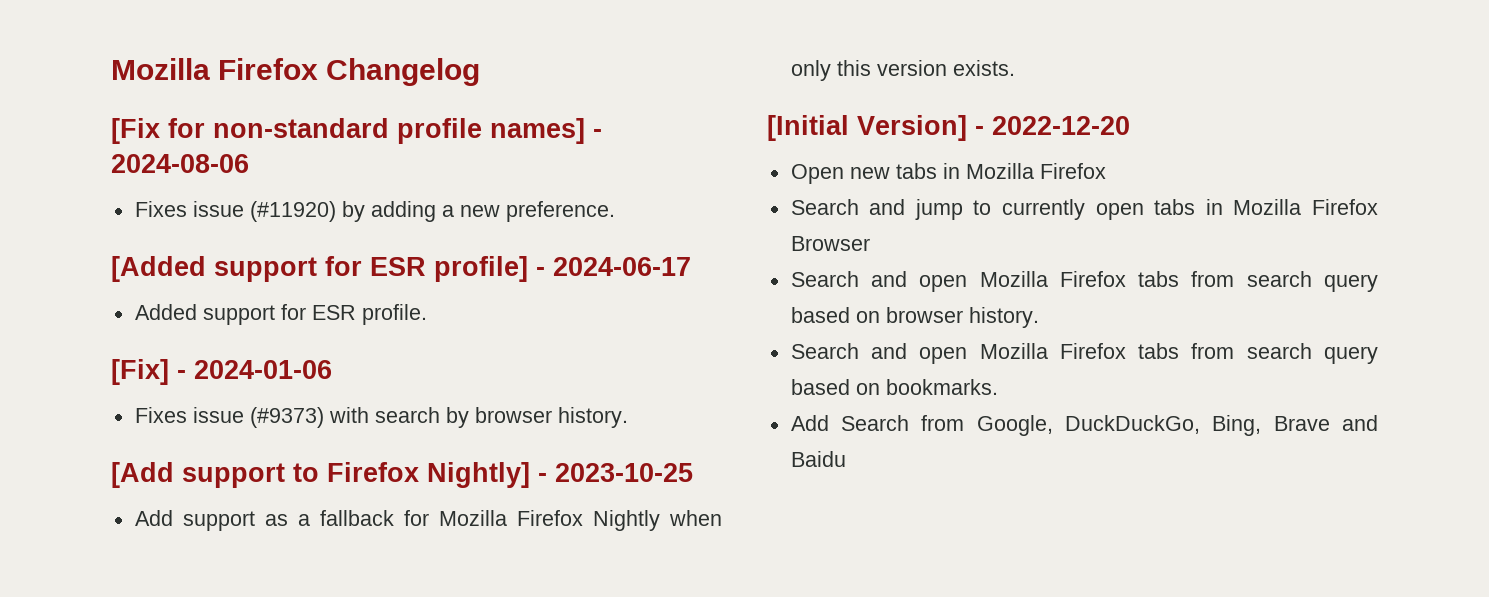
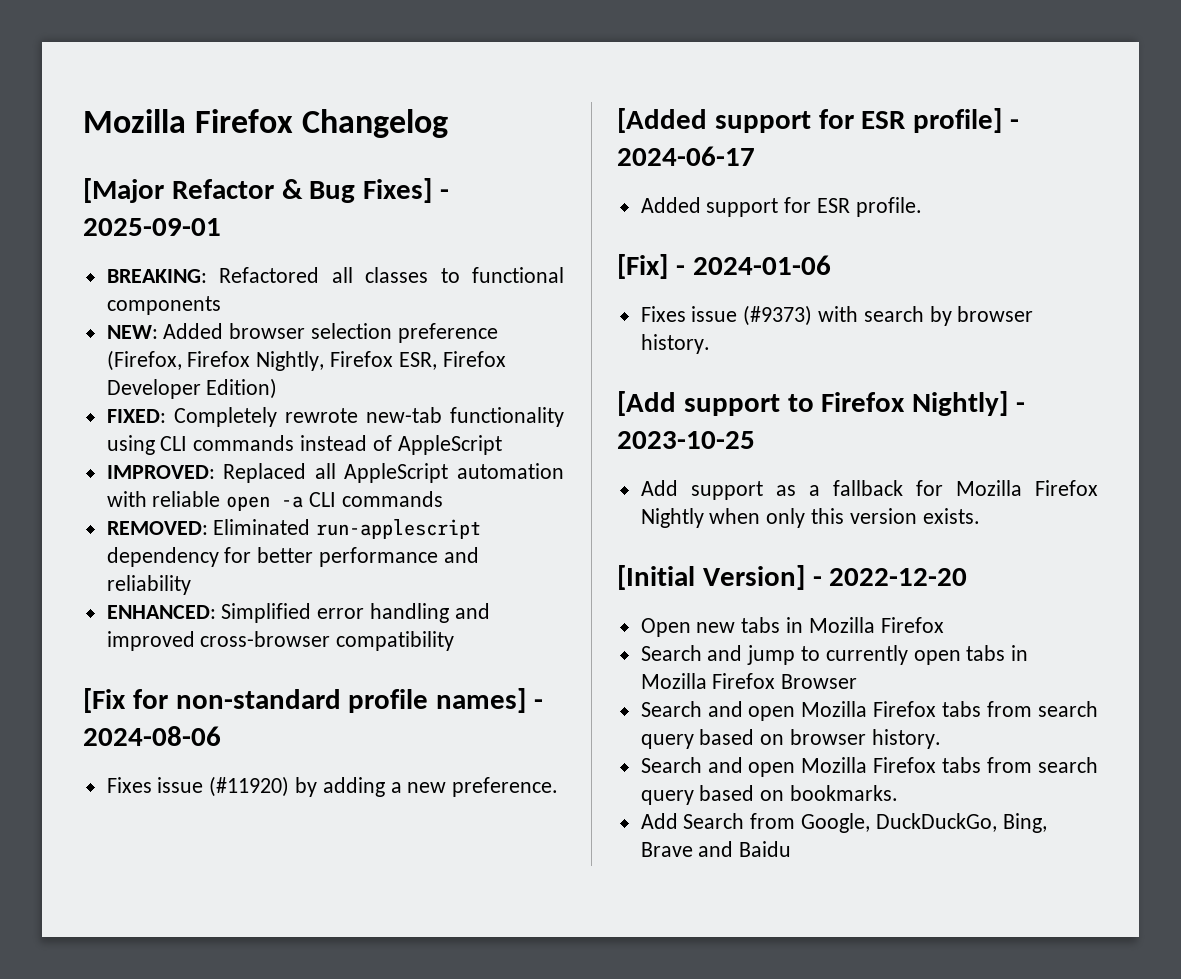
(481, 72) none -> [83,178,450,203] [83,218,221,236] [106,267,565,283] [106,296,221,315] [106,323,498,343] [106,350,506,371] [106,378,278,399] [106,407,564,427] [106,435,502,455] [106,463,564,483] [106,491,443,511] [106,519,482,539] [106,547,479,567] [106,575,191,595] [106,603,490,623] [106,631,455,651] // [Major Refactor & Bug Fixes] - 2025-09-01 // BREAKING: Refactored all classes to functional components // NEW: Added browser selection preference (Firefox, Firefox Nightly, Firefox ESR, Firefox Developer Edition) // FIXED: Completely rewrote new-tab functionality using CLI commands instead of AppleScript // IMPROVED: Replaced all AppleScript automation with reliable open -a CLI commands // REMOVED: Eliminated run-applescript dependency for better performance and reliability // ENHANCED: Simplified error handling and improved cross-browser compatibility

